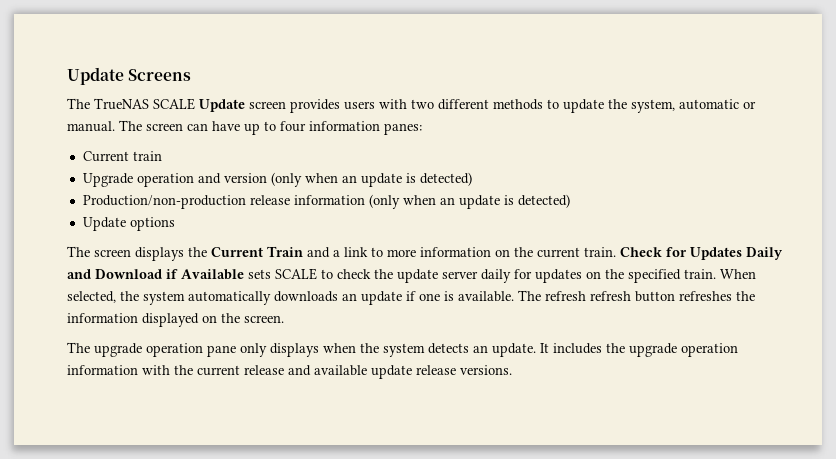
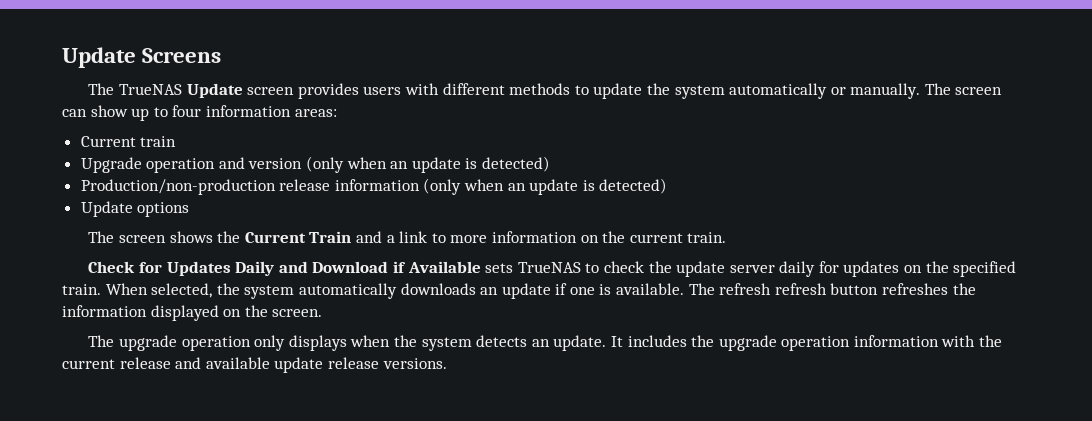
[153,98,195,110] SCALE -> (183, 89) none
[411,99,434,109] two -> (439, 89) none
[631,99,756,113] [67,121,115,132] system, automatic or manual. -> [674,83,921,99] system automatically or manually.
[212,121,240,131] have -> [90,105,128,117] show
[384,123,422,135] panes: -> [294,109,337,117] areas:
[135,247,184,261] displays -> [169,231,213,243] shows
(616, 252) none -> (727, 237) //
[275,268,317,280] SCALE -> [517,262,581,273] TrueNAS
[207,345,236,357] pane -> (251, 343) none

